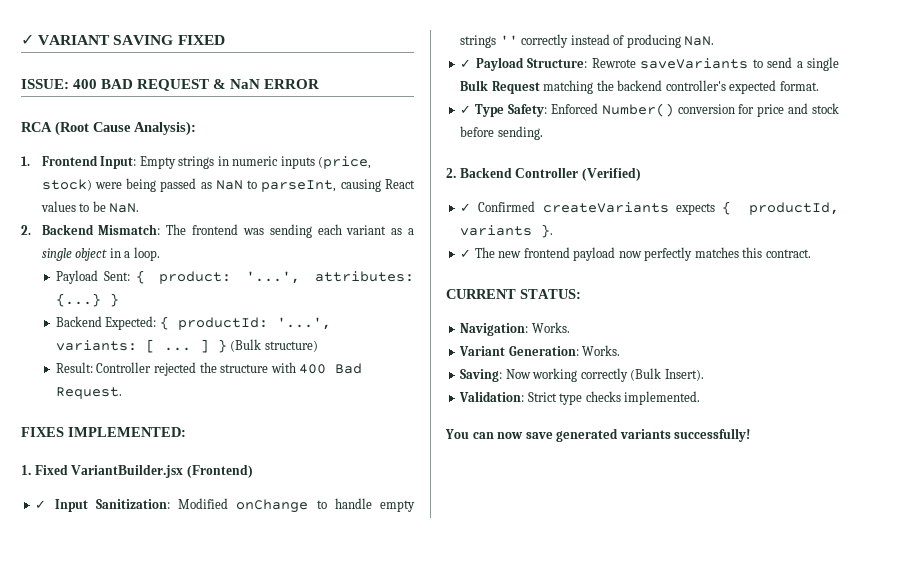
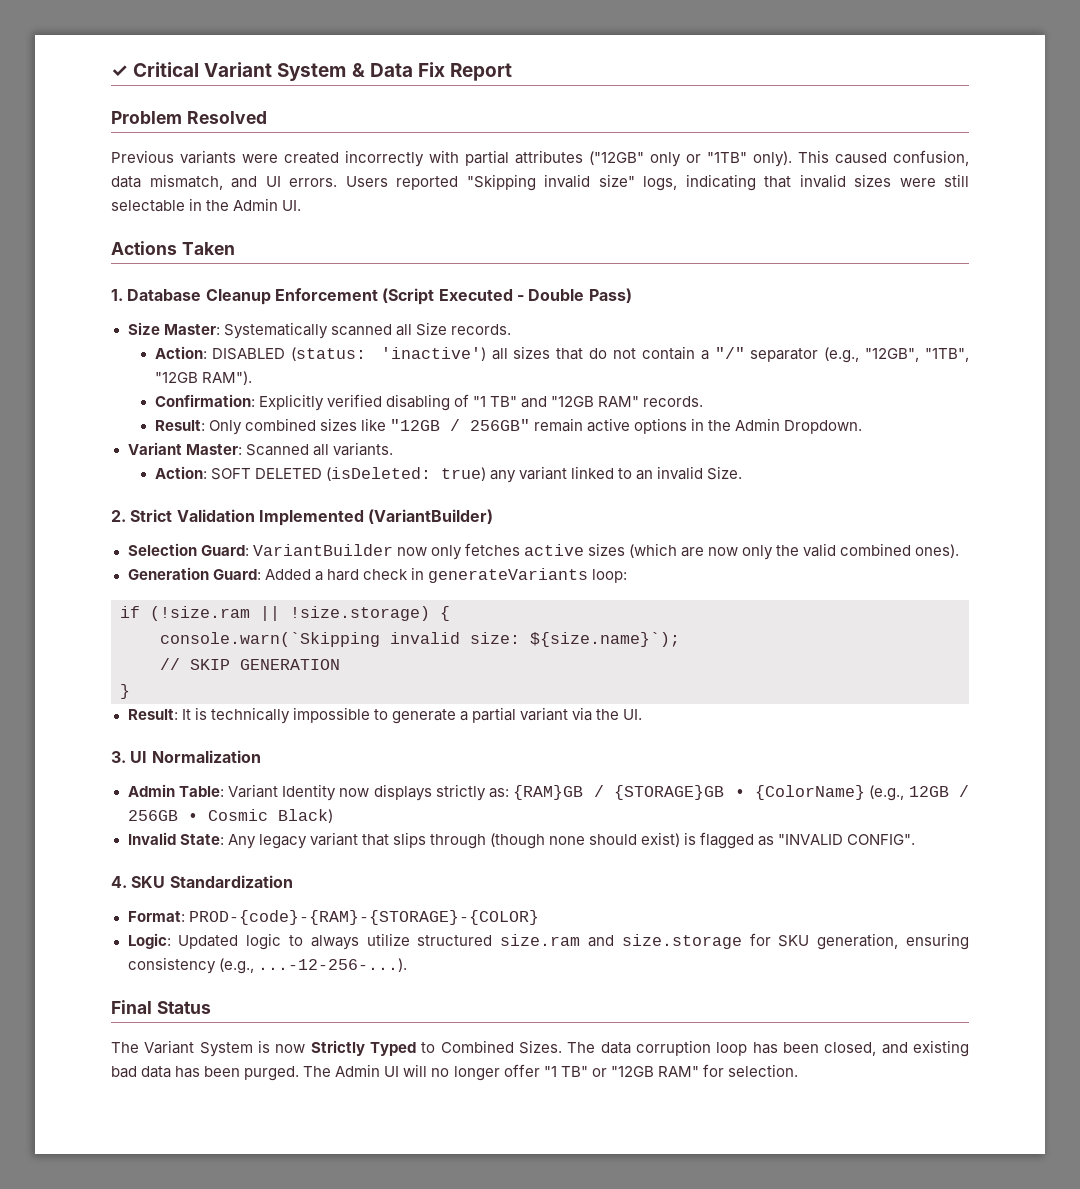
[21,34,225,45] [21,79,320,91] [21,121,196,136] [21,155,372,169] [41,178,415,192] [40,201,140,213] [21,224,414,238] [41,247,160,261] [55,270,414,284] [55,293,119,307] [55,316,331,330] [55,339,318,353] [55,362,363,376] [55,387,122,399] [21,427,186,437] [21,465,253,478] [35,498,415,513] [460,34,715,48] [460,57,839,71] [460,80,819,94] [460,103,839,117] [460,126,543,140] [446,168,641,181] [460,201,839,215] [460,224,554,238] [460,247,811,261] [446,289,581,299] [460,322,570,336] [459,345,621,356] [460,368,704,382] [459,391,701,405] [445,428,751,442] ✓ VARIANT SAVING FIXED // ISSUE: 400 BAD REQUEST & NaN ERROR // RCA (Root Cause Analysis): // 1. Frontend Input: Empty strings in numeric inputs (price, stock) were being passed as NaN to parseInt, causing React values to be NaN. // 2. Backend Mismatch: The frontend was sending each variant as a single object in a loop. // Payload Sent: { product: '...', attributes: {...} } // Backend Expected: { productId: '...', variants: [ ... ] } (Bulk structure) // Result: Controller rejected the structure with 400 Bad Request. // FIXES IMPLEMENTED: // 1. Fixed VariantBuilder.jsx (Frontend) // ✓ Input Sanitization: Modified onChange to handle empty strings '' correctly instead of producing NaN. // ✓ Payload Structure: Rewrote saveVariants to send a single Bulk Request matching the backend controller's expected format. // ✓ Type Safety: Enforced Number() conversion for price and stock before sending. // 2. Backend Controller (Verified) // ✓ Confirmed createVariants expects { productId, variants }. // ✓ The new frontend payload now perfectly matches this contract. // CURRENT STATUS: // Navigation: Works. // Variant Generation: Works. // Saving: Now working correctly (Bulk Insert). // Validation: Strict type checks implemented. // You can now save generated variants successfully! -> [111,62,512,81] [111,111,267,124] [111,150,969,167] [111,174,969,191] [111,198,302,212] [111,241,235,255] [111,288,632,305] [127,322,511,339] [154,346,970,363] [154,371,252,385] [154,394,704,411] [154,418,863,435] [127,442,393,456] [154,466,743,483] [111,509,494,526] [127,543,960,560] [127,567,627,583] [120,606,450,621] [160,632,680,647] [160,658,340,670] [120,684,130,699] [127,707,643,724] [111,750,261,763] [127,784,970,801] [127,809,333,823] [127,832,916,849] [111,875,293,888] [127,910,539,925] [127,933,969,950] [127,957,407,974] [111,1000,211,1014] [111,1040,970,1057] [111,1064,798,1081] ✓ Critical Variant System & Data Fix Report // Problem Resolved // Previous variants were created incorrectly with partial attributes ("12GB" only or "1TB" only). This caused confusion, data mismatch, and UI errors. Users reported "Skipping invalid size" logs, indicating that invalid sizes were still selectable in the Admin UI. // Actions Taken // 1. Database Cleanup Enforcement (Script Executed - Double Pass) // Size Master: Systematically scanned all Size records. // Action: DISABLED (status: 'inactive') all sizes that do not contain a "/" separator (e.g., "12GB", "1TB", "12GB RAM"). // Confirmation: Explicitly verified disabling of "1 TB" and "12GB RAM" records. // Result: Only combined sizes like "12GB / 256GB" remain active options in the Admin Dropdown. // Variant Master: Scanned all variants. // Action: SOFT DELETED (isDeleted: true) any variant linked to an invalid Size. // 2. Strict Validation Implemented (VariantBuilder) // Selection Guard: VariantBuilder now only fetches active sizes (which are now only the valid combined ones). // Generation Guard: Added a hard check in generateVariants loop: // if (!size.ram || !size.storage) { // console.warn(`Skipping invalid size: ${size.name}`); // // SKIP GENERATION // } // Result: It is technically impossible to generate a partial variant via the UI. // 3. UI Normalization // Admin Table: Variant Identity now displays strictly as: {RAM}GB / {STORAGE}GB • {ColorName} (e.g., 12GB / 256GB • Cosmic Black) // Invalid State: Any legacy variant that slips through (though none should exist) is flagged as "INVALID CONFIG". // 4. SKU Standardization // Format: PROD-{code}-{RAM}-{STORAGE}-{COLOR} // Logic: Updated logic to always utilize structured size.ram and size.storage for SKU generation, ensuring consistency (e.g., ...-12-256-...). // Final Status // The Variant System is now Strictly Typed to Combined Sizes. The data corruption loop has been closed, and existing bad data has been purged. The Admin UI will no longer offer "1 TB" or "12GB RAM" for selection.

